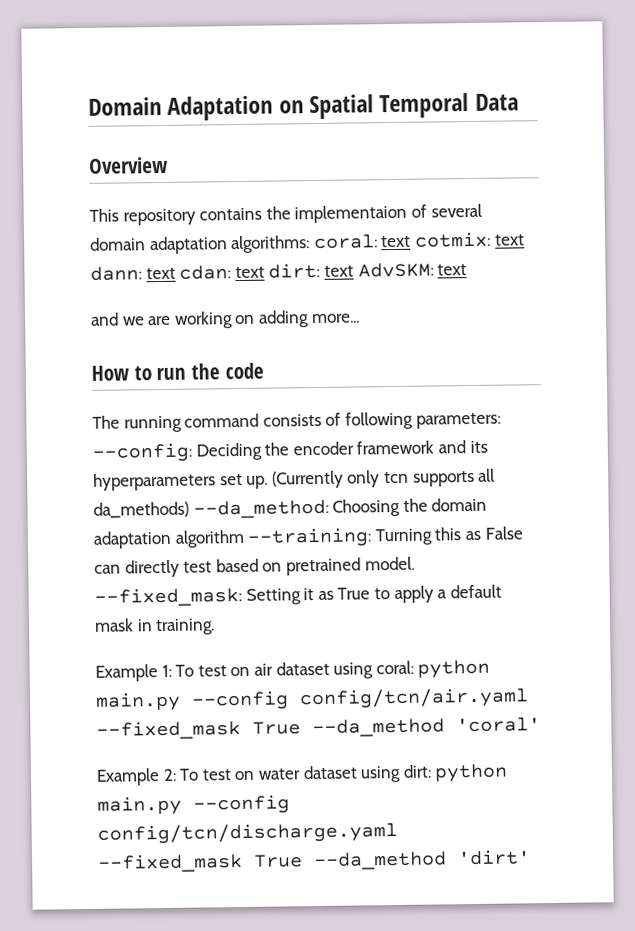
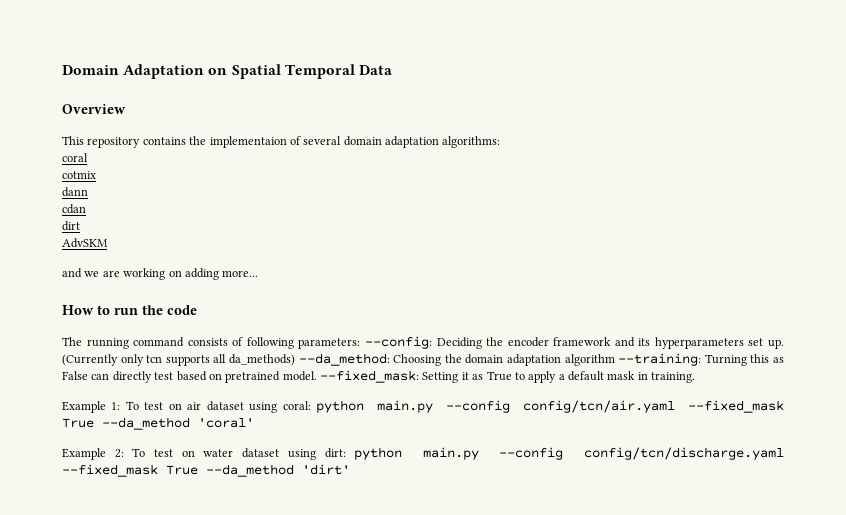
[313,231,525,250] [90,262,468,281] coral: text cotmix: text dann: text cdan: text dirt: text AdvSKM: text -> [62,153,88,162] [62,171,96,179] [62,187,88,197] [62,204,86,214] [62,221,80,231] [62,238,108,248] // coral // cotmix // dann // cdan // dirt // AdvSKM

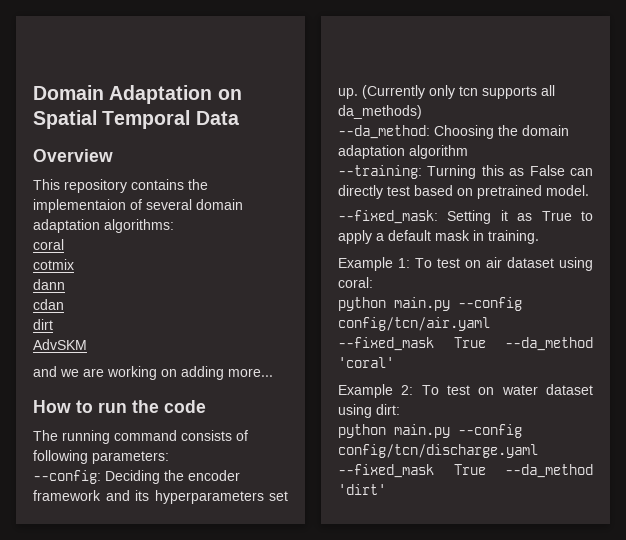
(361, 343) none -> (169, 457) //
(295, 360) none -> (422, 112) //
(615, 360) none -> (468, 152) //
(317, 376) none -> (589, 190) //
(311, 405) none -> (373, 282) //
(346, 453) none -> (400, 409) //

